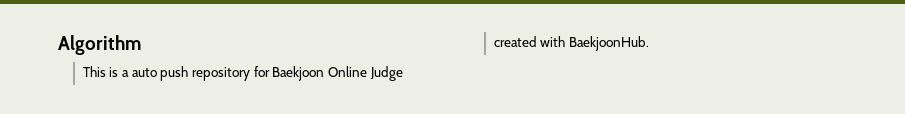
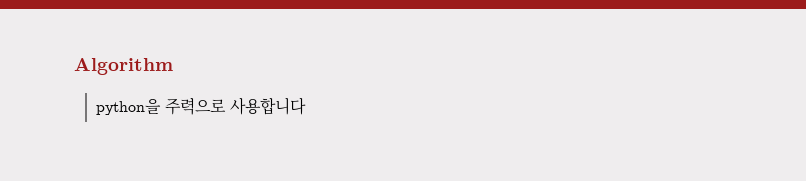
[82,66,403,81] [493,36,650,51] This is a auto push repository for Baekjoon Online Judge created with BaekjoonHub. -> [95,97,306,115] python을 주력으로 사용합니다

